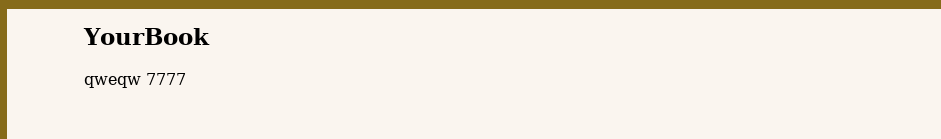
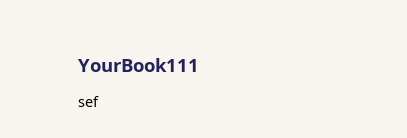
[83,28,210,45] [84,73,186,88] YourBook // qweqw 7777 -> [78,58,199,72] [78,96,99,107] YourBook111 // sef

